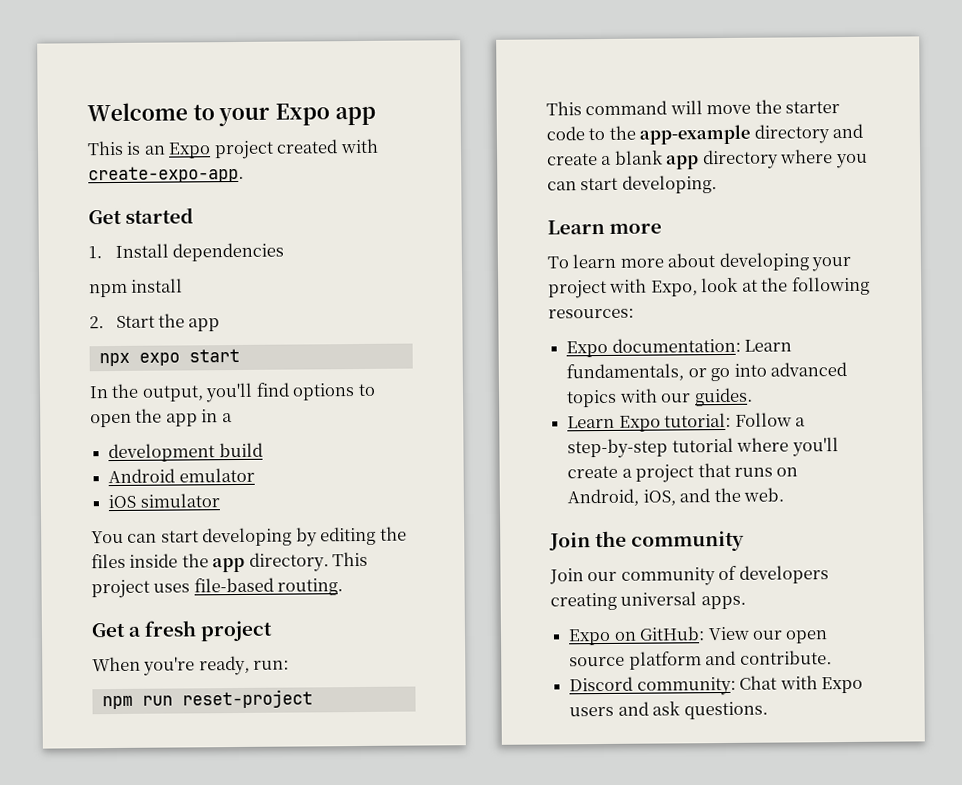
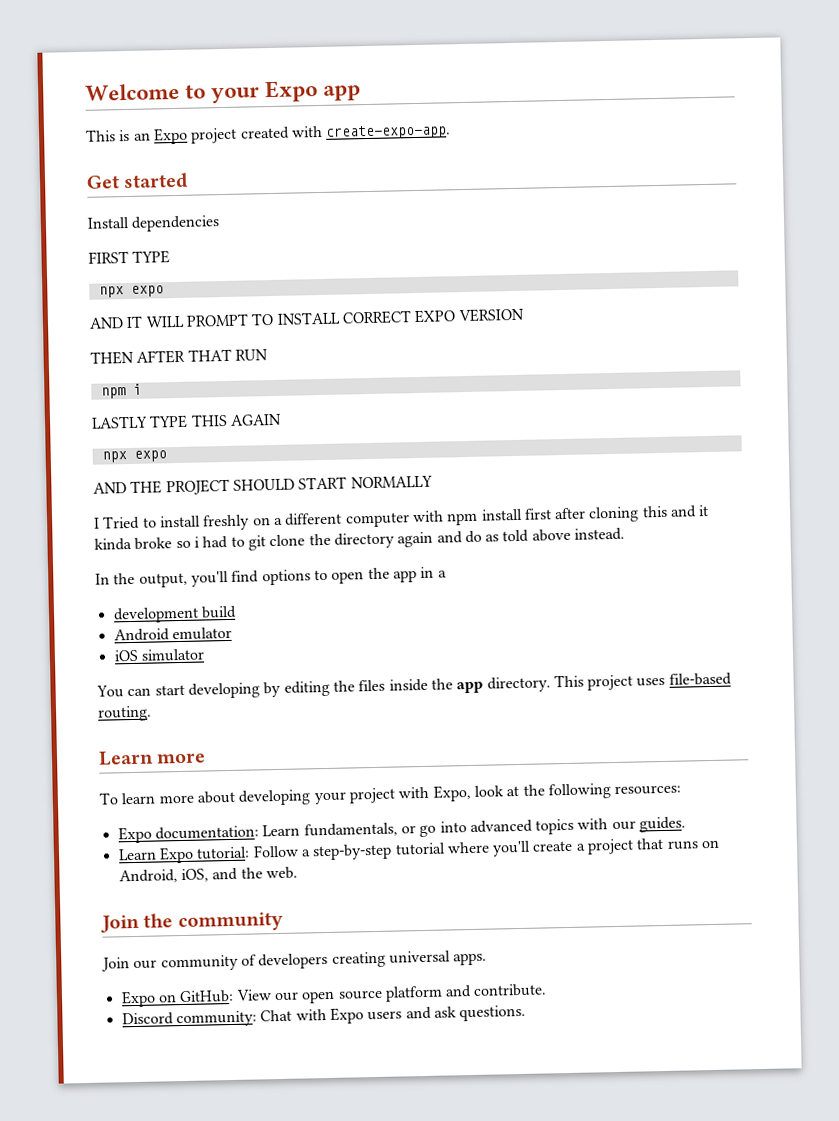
[88,246,102,259] 1. -> (189, 181) none
[89,278,184,298] [89,313,221,332] [98,348,240,367] npm install // 2. Start the app // npx expo start -> [88,250,171,264] [98,285,164,298] [89,307,525,329] [90,348,268,365] [100,383,142,399] [91,413,282,429] [101,450,167,463] [93,475,433,496] [94,504,710,531] [94,527,626,551] FIRST TYPE // npx expo // AND IT WILL PROMPT TO INSTALL CORRECT EXPO VERSION // THEN AFTER THAT RUN // npm i // LASTLY TYPE THIS AGAIN // npx expo // AND THE PROJECT SHOULD START NORMALLY // I Tried to install freshly on a different computer with npm install first after cloning this and it kinda broke so i had to git clone the directory again and do as told above instead.
[91,620,274,642] [92,655,290,676] [101,689,313,710] [546,99,841,116] [546,123,864,145] [547,149,868,170] [547,175,717,194] // Get a fresh project // When you're ready, run: // npm run reset-project // This command will move the starter code to the app-example directory and create a blank app directory where you can start developing. -> (152, 713) none

